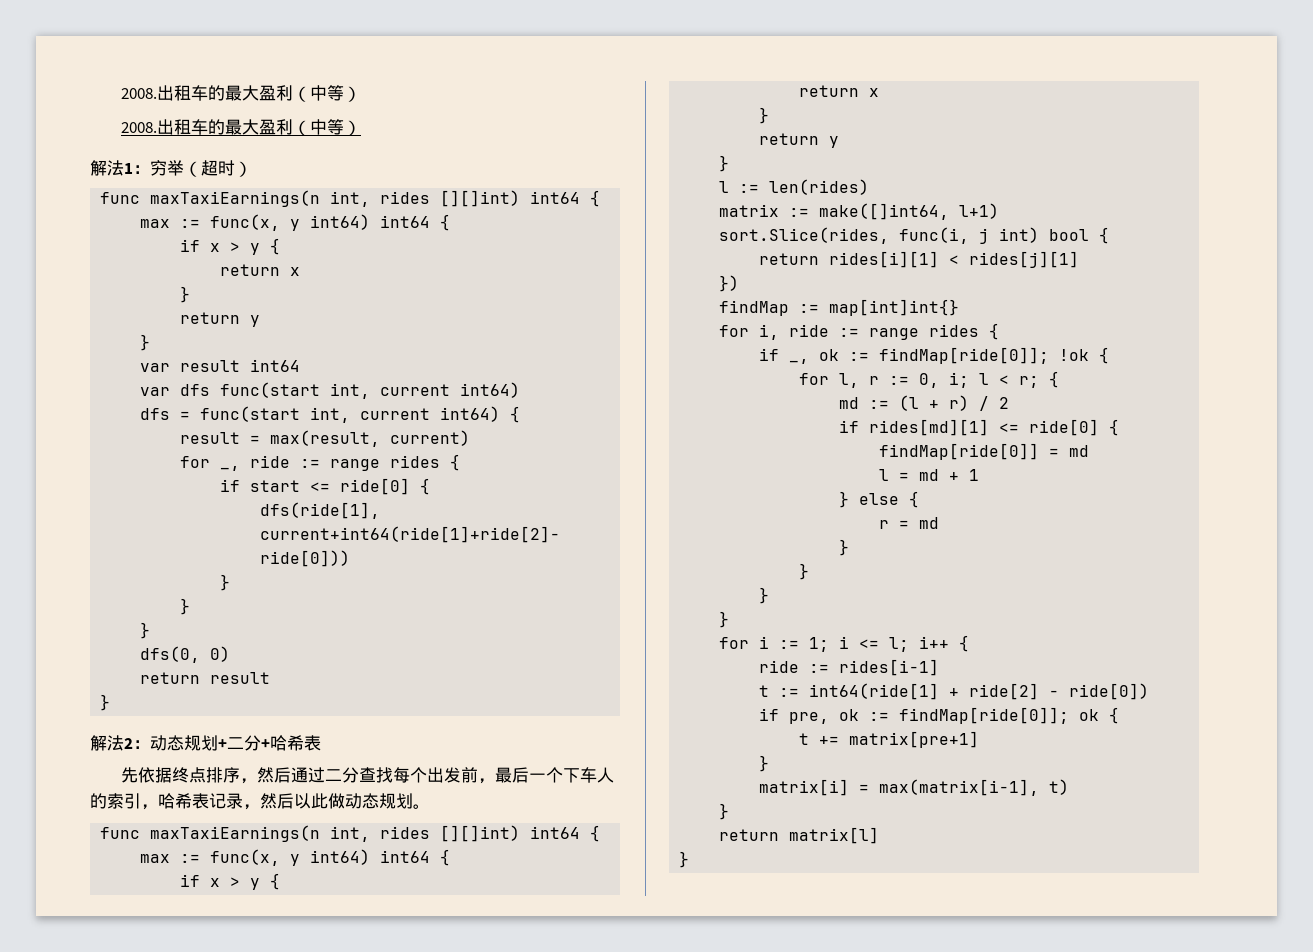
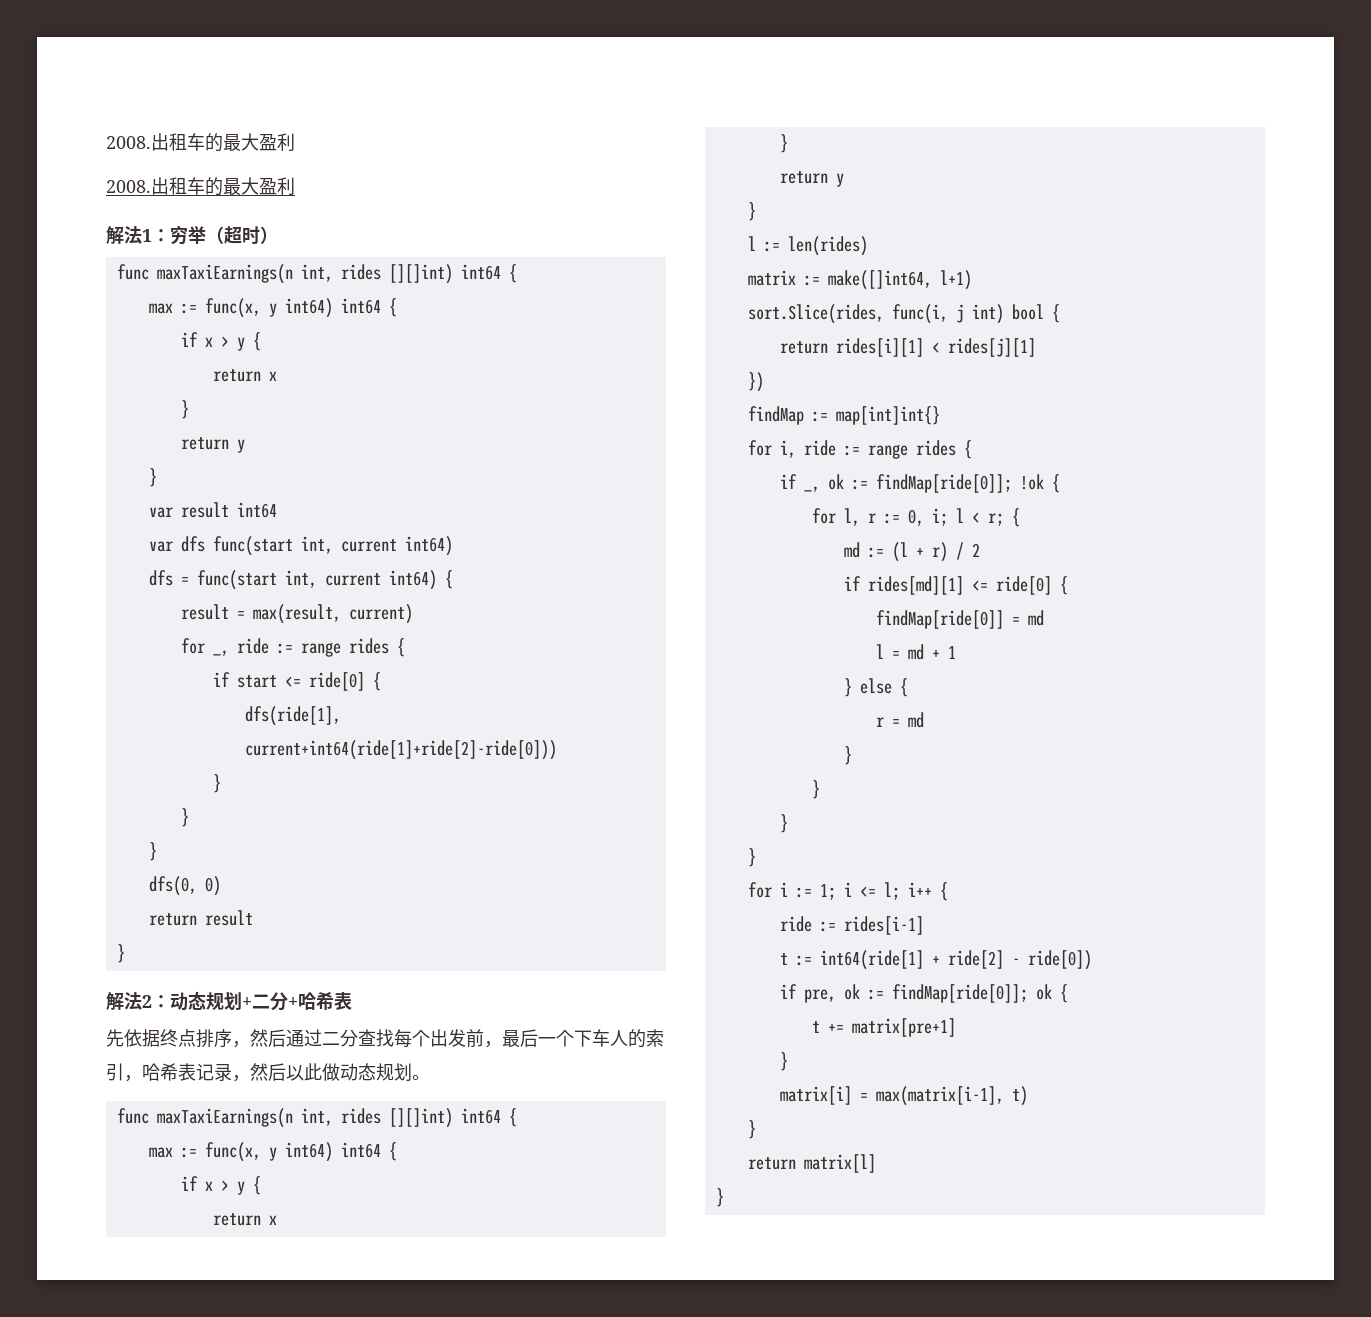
[121,85,362,102] [121,119,362,136] 2008.出租车的最大盈利（中等） // 2008.出租车的最大盈利（中等） -> [106,133,295,152] [106,177,295,196] 2008.出租车的最大盈利 // 2008.出租车的最大盈利

